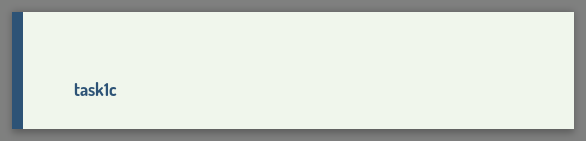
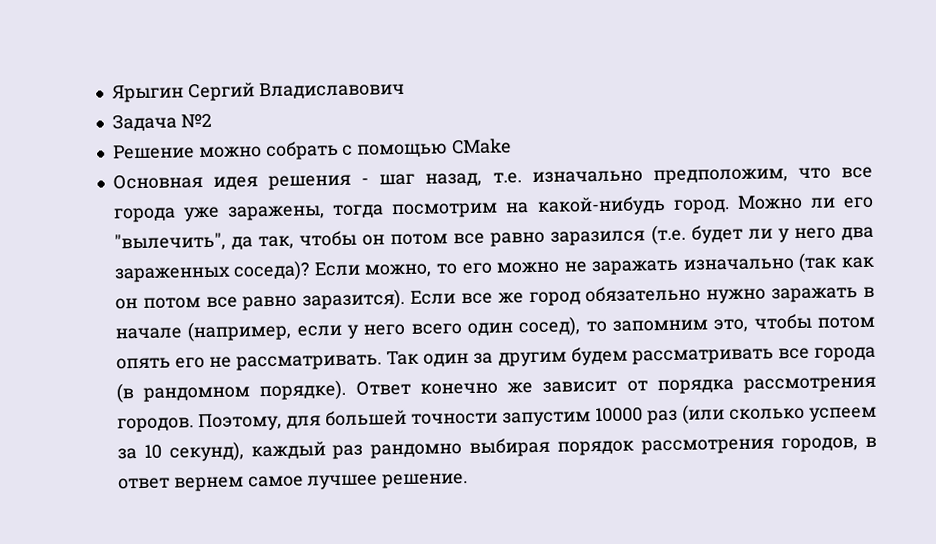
[74,82,117,96] task1c -> [111,80,405,103] [111,113,212,132] [112,138,512,161] [112,166,874,191] [112,194,874,223] [113,224,874,252] [113,252,875,283] [114,285,876,311] [114,313,876,343] [115,346,877,371] [115,376,876,404] [116,404,877,433] [116,436,877,463] [117,473,469,492] Ярыгин Сергий Владиславович // Задача №2 // Решение можно собрать с помощью CMake // Основная идея решения - шаг назад, т.е. изначально предположим, что все города уже заражены, тогда посмотрим на какой-нибудь город. Можно ли его "вылечить", да так, чтобы он потом все равно заразился (т.е. будет ли у него два зараженных соседа)? Если можно, то его можно не заражать изначально (так как он потом все равно заразится). Если все же город обязательно нужно заражать в начале (например, если у него всего один сосед), то запомним это, чтобы потом опять его не рассматривать. Так один за другим будем рассматривать все города (в рандомном порядке). Ответ конечно же зависит от порядка рассмотрения городов. Поэтому, для большей точности запустим 10000 раз (или сколько успеем за 10 секунд), каждый раз рандомно выбирая порядок рассмотрения городов, в ответ вернем самое лучшее решение.

